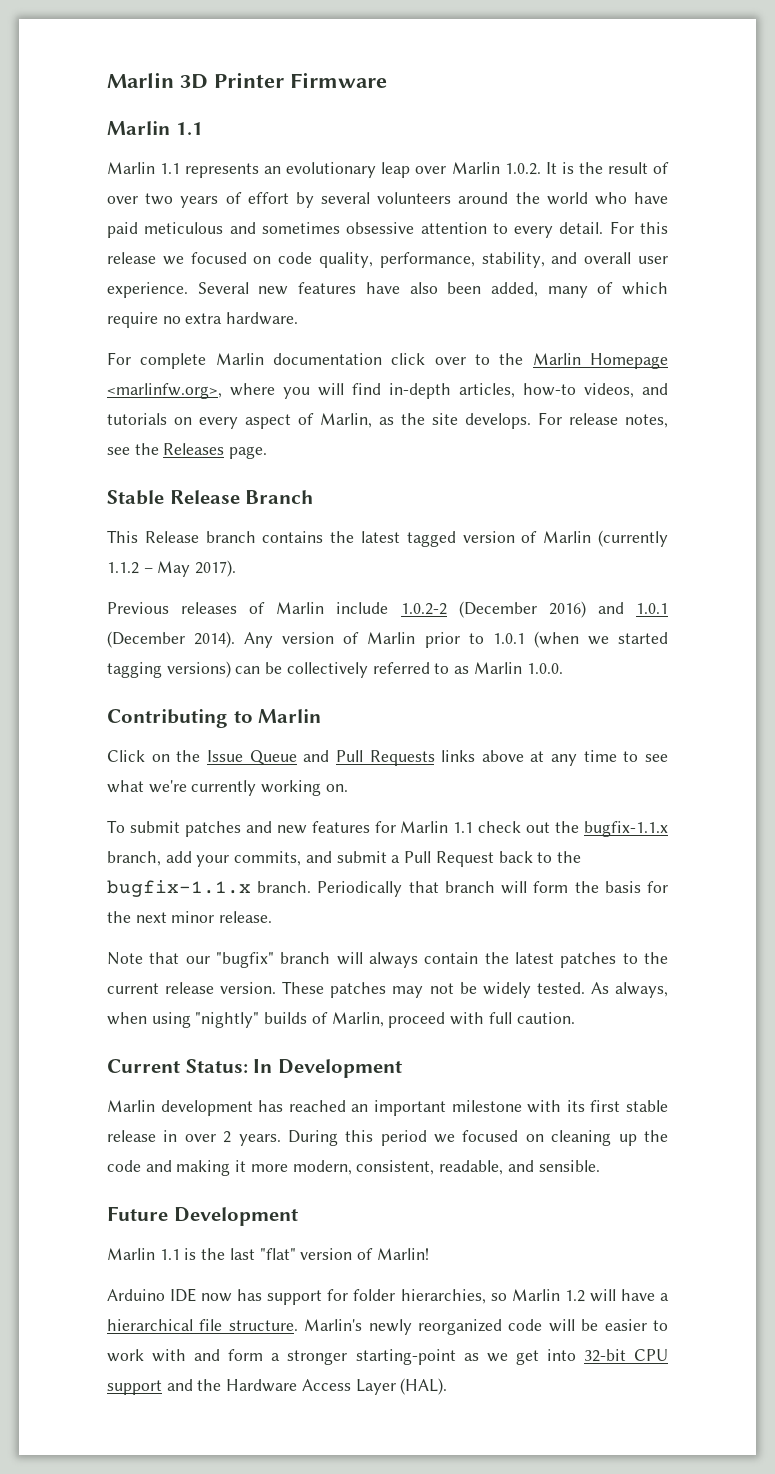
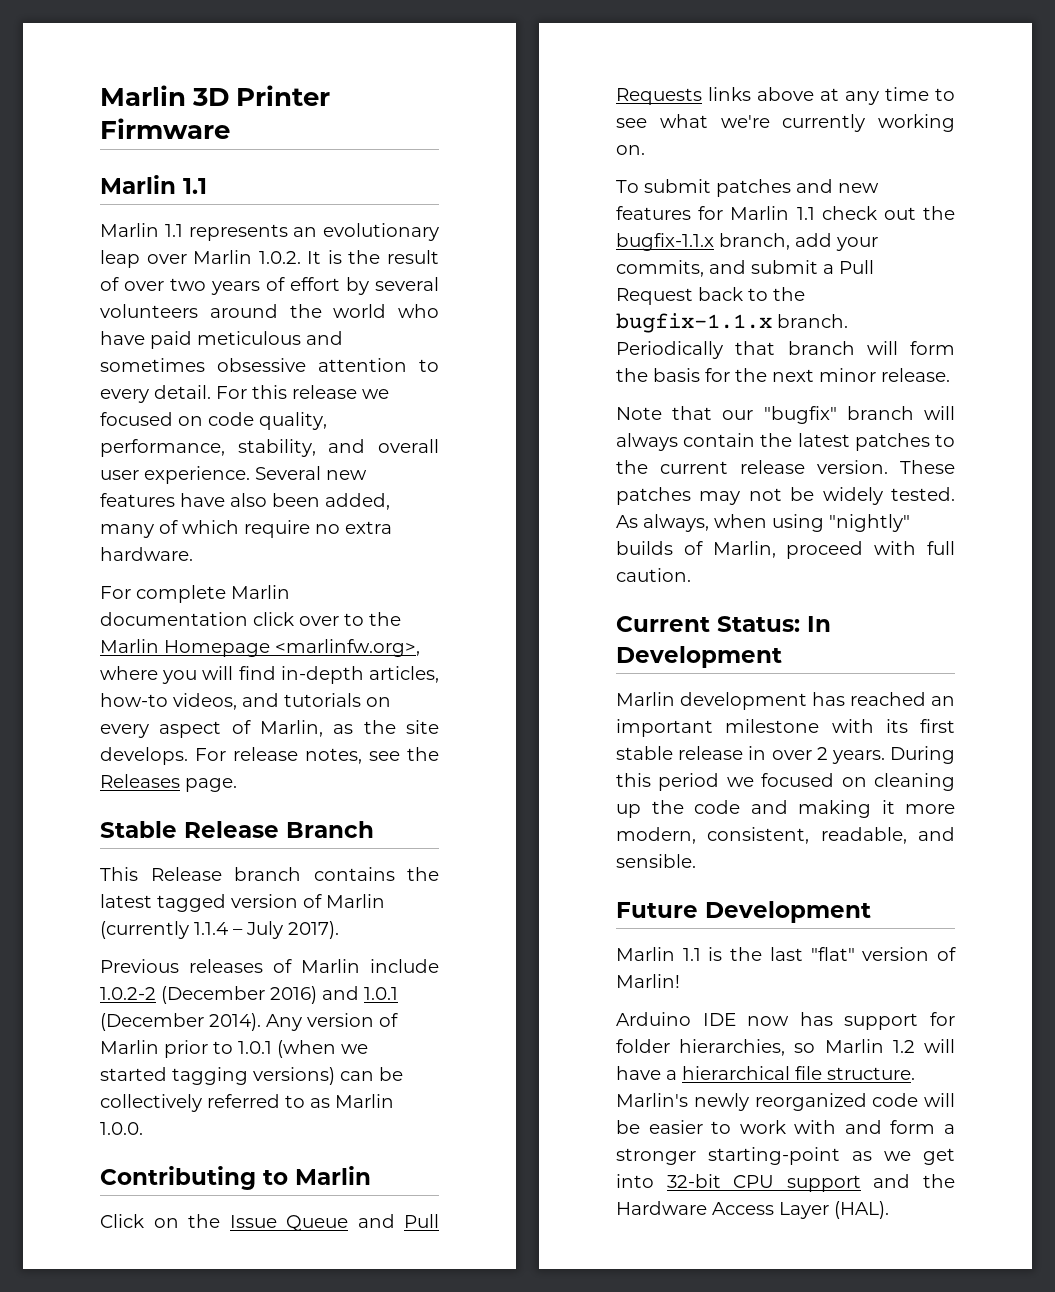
[107,561,191,577] 1.1.2 – May -> [194,921,283,939] 1.1.4 – July

